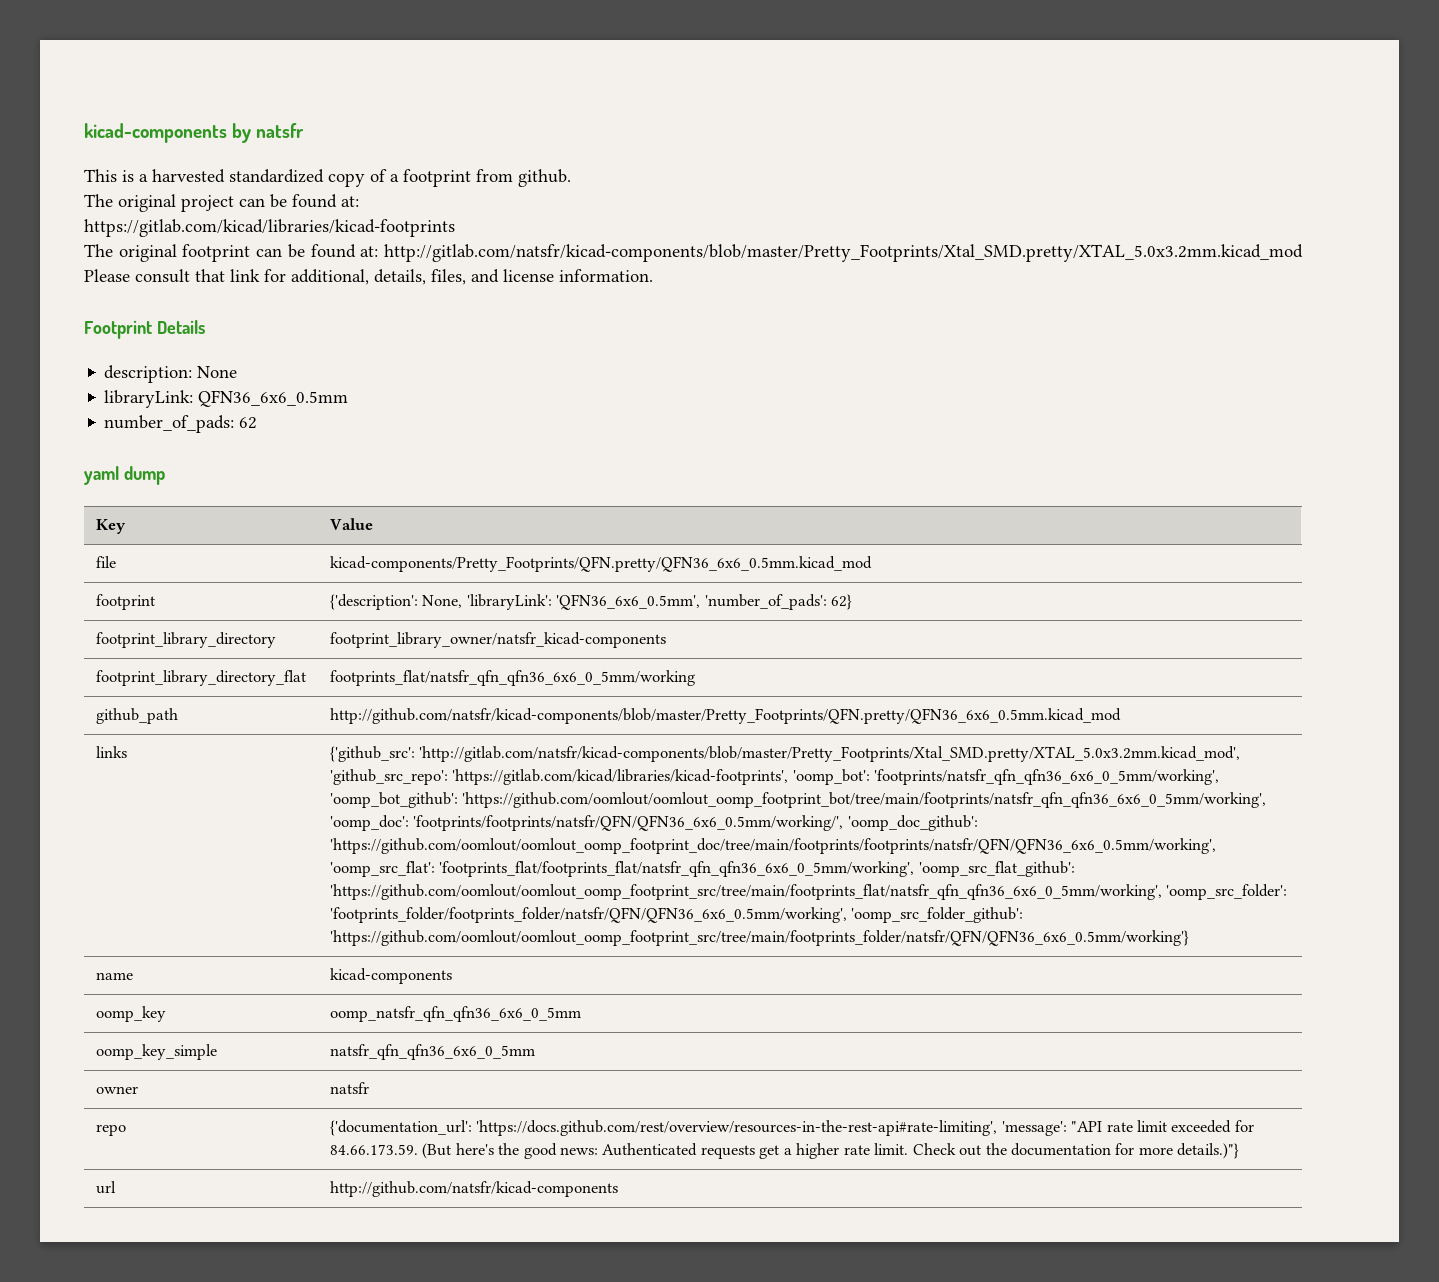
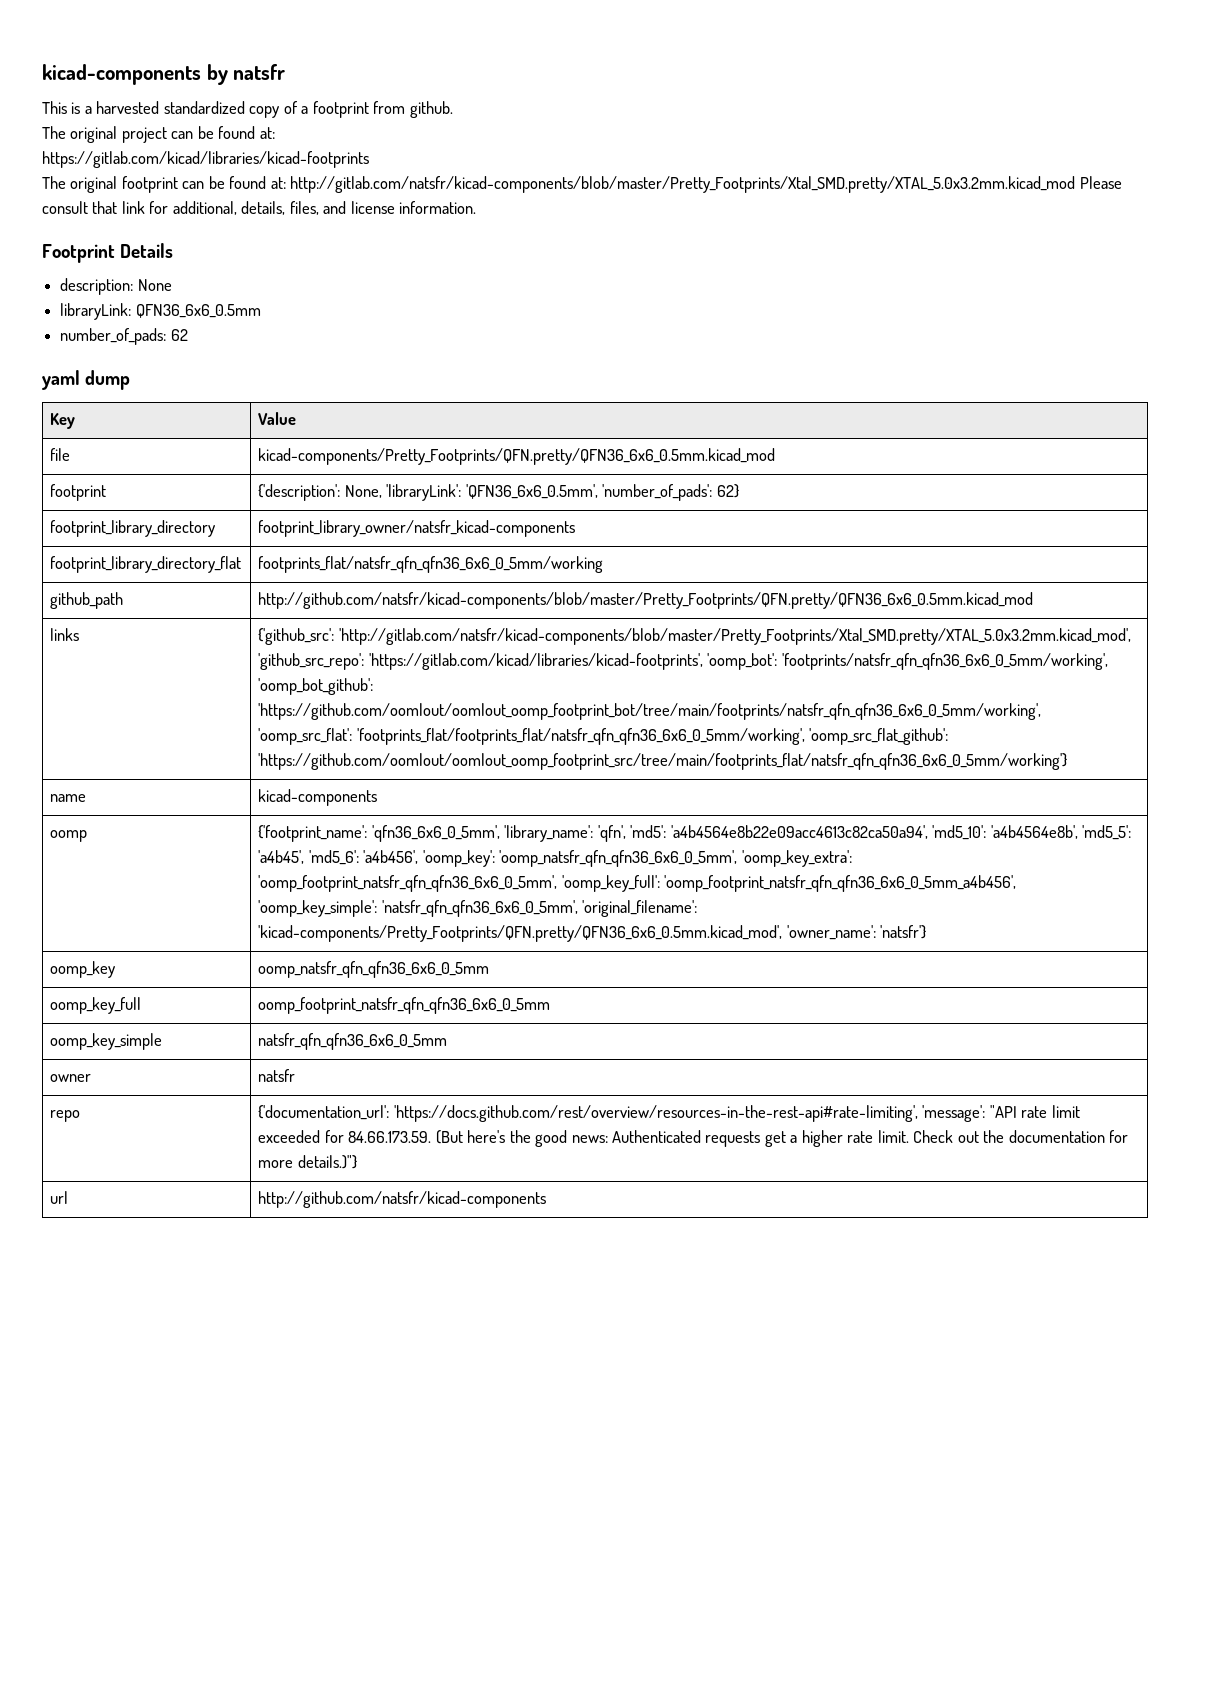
[329,815,978,831] [329,838,1216,854] [329,861,1075,877] [329,884,1288,900] [329,907,1024,923] [329,930,1189,946] [95,972,133,980] [329,968,452,984] 'oomp_doc': 'footprints/footprints/natsfr/QFN/QFN36_6x6_0.5mm/working/', 'oomp_doc_github': 'https://github.com/oomlout/oomlout_oomp_footprint_doc/tree/main/footprints/footprints/natsfr/QFN/QFN36_6x6_0.5mm/working', 'oomp_src_flat': 'footprints_flat/footprints_flat/natsfr_qfn_qfn36_6x6_0_5mm/working', 'oomp_src_flat_github': 'https://github.com/oomlout/oomlout_oomp_footprint_src/tree/main/footprints_flat/natsfr_qfn_qfn36_6x6_0_5mm/working', 'oomp_src_folder': 'footprints_folder/footprints_folder/natsfr/QFN/QFN36_6x6_0.5mm/working', 'oomp_src_folder_github': 'https://github.com/oomlout/oomlout_oomp_footprint_src/tree/main/footprints_folder/natsfr/QFN/QFN36_6x6_0.5mm/working'} // name | kicad-components -> [258,728,949,745] [258,753,1068,770] [50,794,87,802] [258,789,378,806] [50,830,88,842] [258,825,1132,842] [258,850,852,867] [258,875,1017,892] [258,900,698,917] [258,925,927,942] 'oomp_src_flat': 'footprints_flat/footprints_flat/natsfr_qfn_qfn36_6x6_0_5mm/working', 'oomp_src_flat_github': 'https://github.com/oomlout/oomlout_oomp_footprint_src/tree/main/footprints_flat/natsfr_qfn_qfn36_6x6_0_5mm/working'} // name | kicad-components // oomp | {'footprint_name': 'qfn36_6x6_0_5mm', 'library_name': 'qfn', 'md5': 'a4b4564e8b22e09acc4613c82ca50a94', 'md5_10': 'a4b4564e8b', 'md5_5': 'a4b45', 'md5_6': 'a4b456', 'oomp_key': 'oomp_natsfr_qfn_qfn36_6x6_0_5mm', 'oomp_key_extra': 'oomp_footprint_natsfr_qfn_qfn36_6x6_0_5mm', 'oomp_key_full': 'oomp_footprint_natsfr_qfn_qfn36_6x6_0_5mm_a4b456', 'oomp_key_simple': 'natsfr_qfn_qfn36_6x6_0_5mm', 'original_filename': 'kicad-components/Pretty_Footprints/QFN.pretty/QFN36_6x6_0.5mm.kicad_mod', 'owner_name': 'natsfr'}
(581, 1014) none -> [50,997,142,1014] [258,997,551,1014] // oomp_key_full | oomp_footprint_natsfr_qfn_qfn36_6x6_0_5mm

